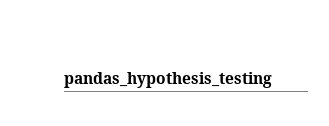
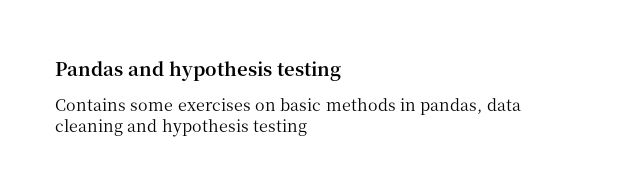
[64,72,272,88] pandas_hypothesis_testing -> [55,61,341,81] [55,98,521,115] [55,119,307,137] Pandas and hypothesis testing // Contains some exercises on basic methods in pandas, data cleaning and hypothesis testing

